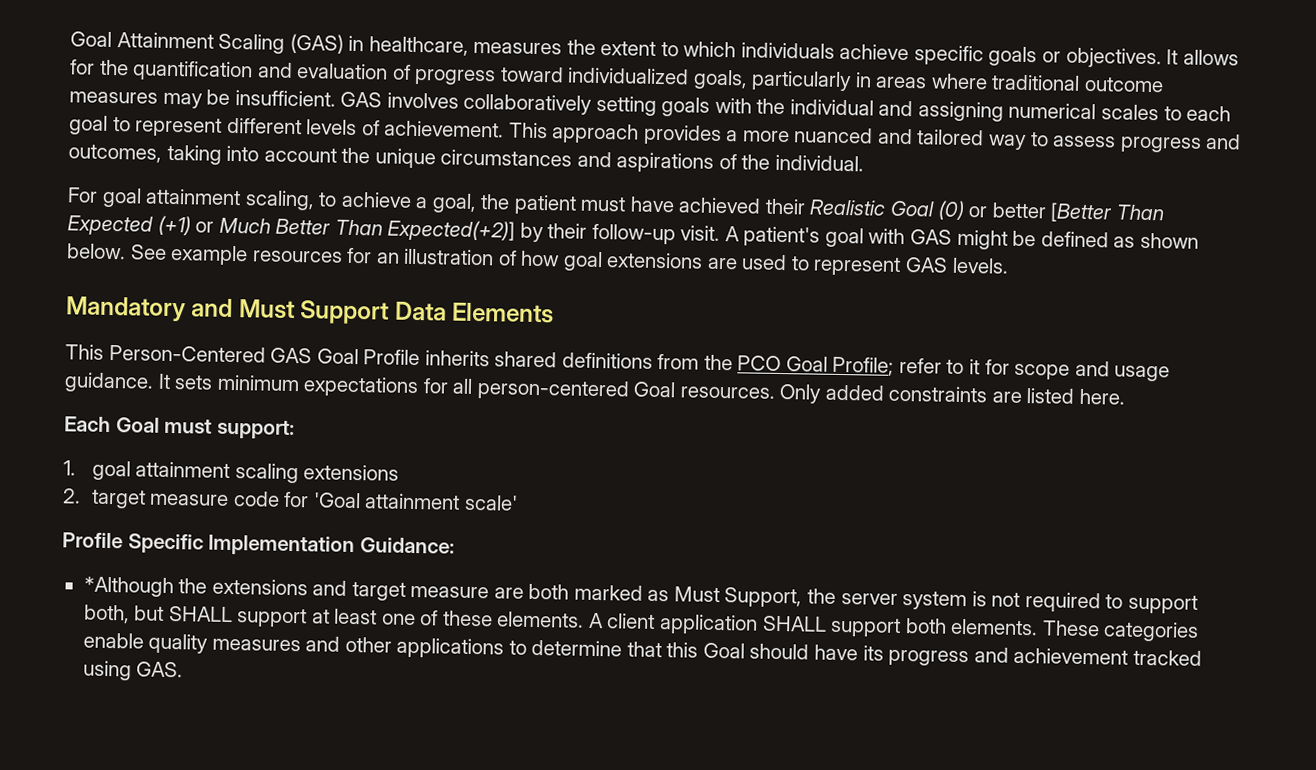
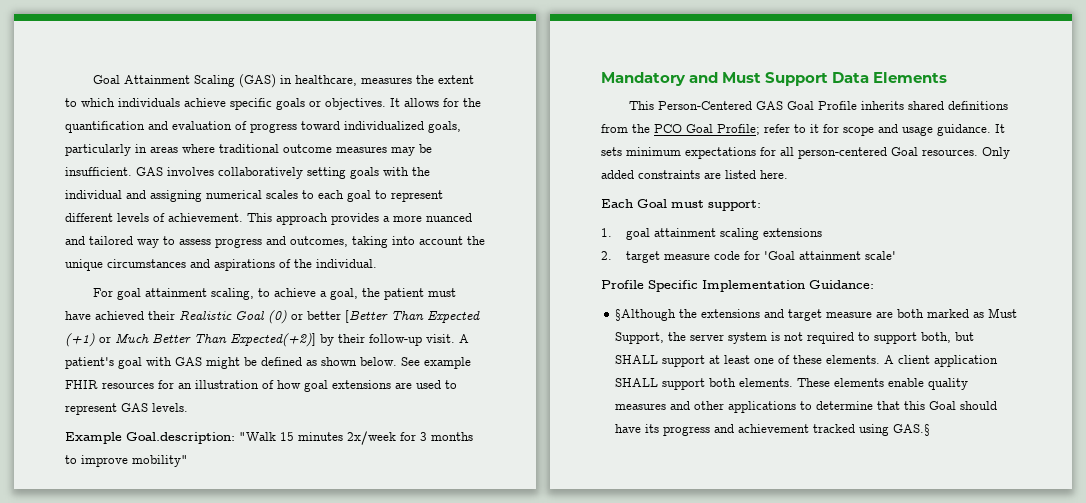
(249, 255) none -> [65,380,98,389] FHIR
(1009, 265) none -> [65,431,473,445] [65,455,188,467] // Example Goal.description: "Walk 15 minutes 2x/week for 3 months to improve mobility"
[83,576,174,598] *Although -> [615,309,677,321] §Although
[1103,621,1200,642] categories -> [834,378,885,387] elements
[136,661,184,678] GAS. -> [893,424,931,436] GAS.§

